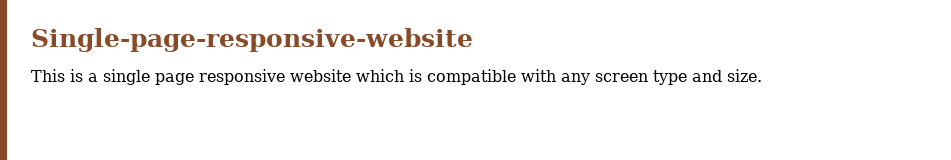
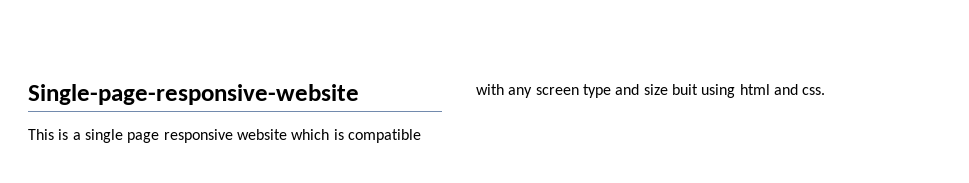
[727,69,762,82] size. -> [643,84,826,98] size buit using html and css.

